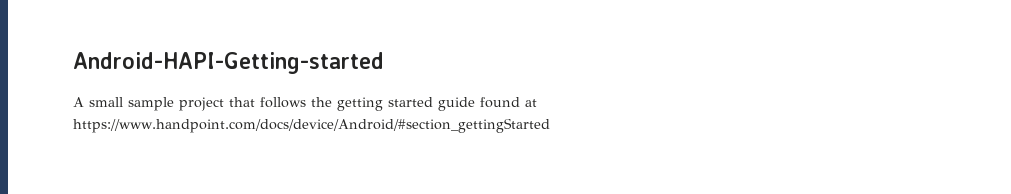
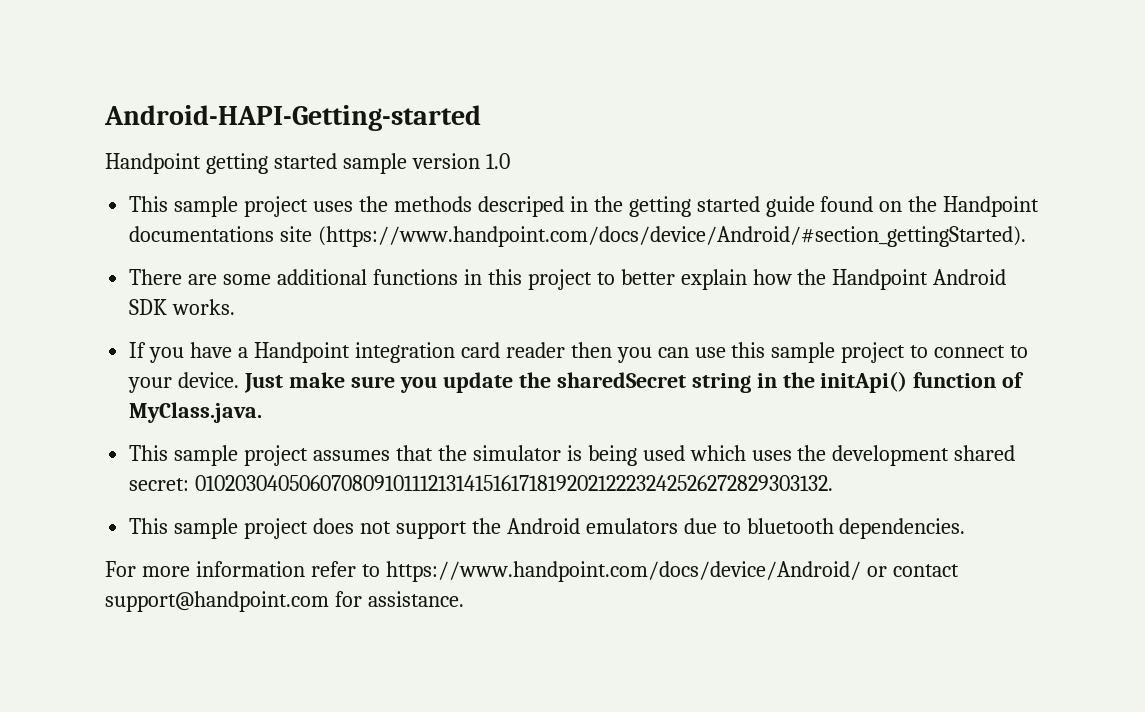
[73,97,306,111] A small sample project that follows -> [105,153,510,174] [129,196,588,217] Handpoint getting started sample version 1.0 // This sample project uses the methods descriped in
[525,99,537,107] [73,118,550,133] at https://www.handpoint.com/docs/device/Android/#section_gettingStarted -> [879,196,1040,217] [129,226,1027,247] [129,269,1007,290] [129,299,236,315] [129,342,1029,363] [128,371,1025,393] [129,402,263,423] [129,445,1016,466] [129,475,834,491] [129,518,966,539] [105,561,959,582] [105,591,464,612] on the Handpoint documentations site (https://www.handpoint.com/docs/device/Android/#section_gettingStarted). // There are some additional functions in this project to better explain how the Handpoint Android SDK works. // If you have a Handpoint integration card reader then you can use this sample project to connect to your device. Just make sure you update the sharedSecret string in the initApi() function of MyClass.java. // This sample project assumes that the simulator is being used which uses the development shared secret: 0102030405060708091011121314151617181920212223242526272829303132. // This sample project does not support the Android emulators due to bluetooth dependencies. // For more information refer to https://www.handpoint.com/docs/device/Android/ or contact support@handpoint.com for assistance.

